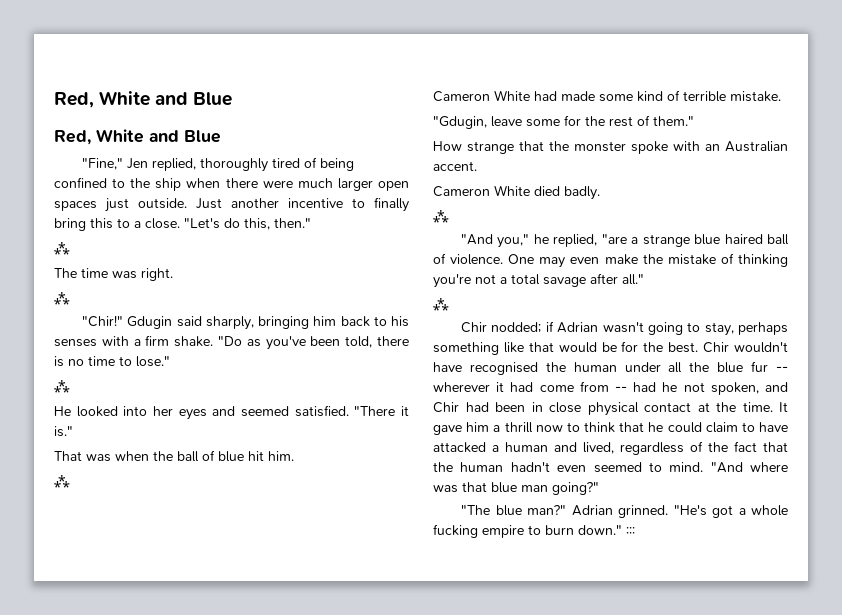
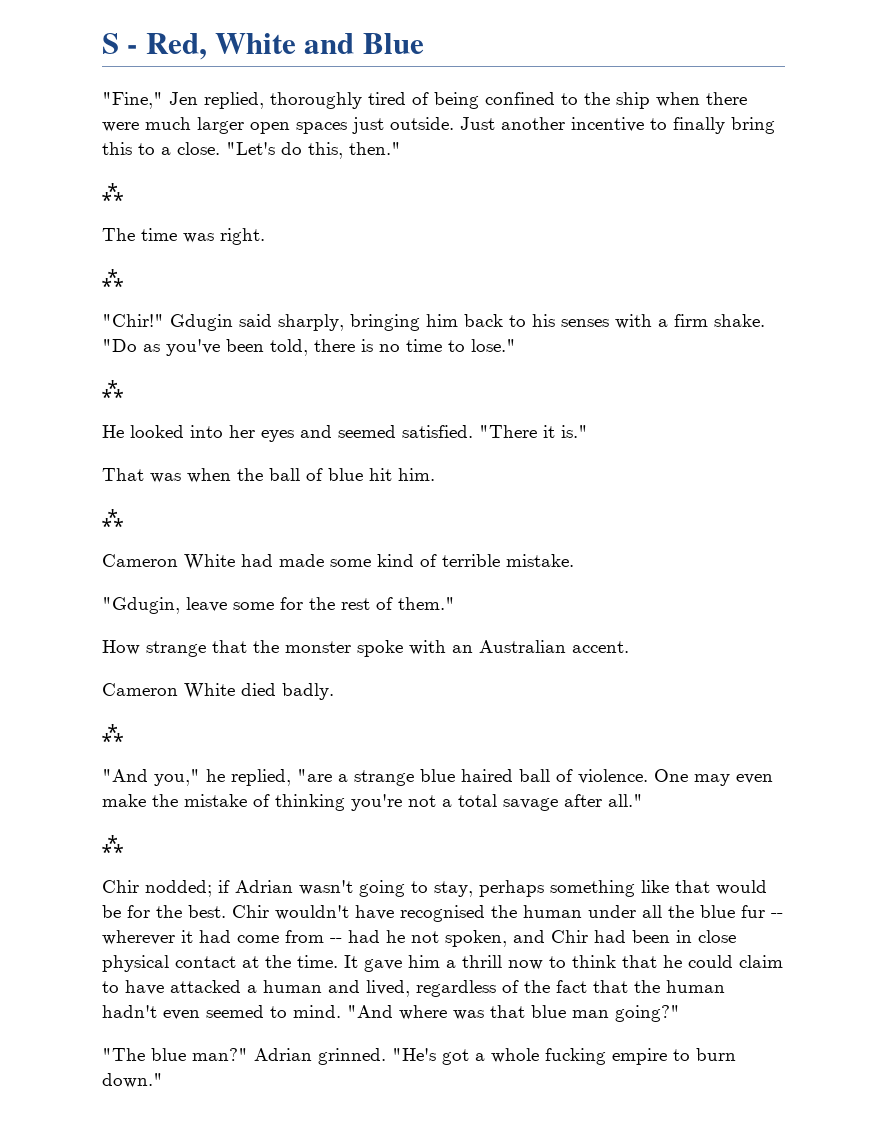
[54,91,233,108] Red, White and Blue // -> [102,33,138,54] S -
[626,527,635,535] ::: -> (163, 1080) none

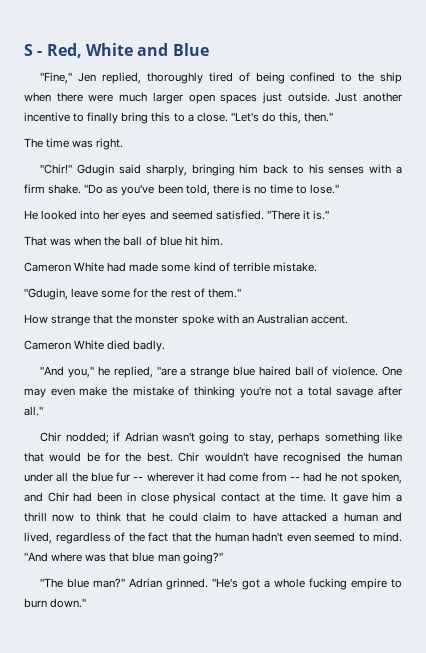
[102,183,123,202] // ⁂ -> (334, 117) none
[102,269,123,288] // ⁂ -> (124, 144) none
[102,380,123,399] // ⁂ -> (340, 189) none
[102,509,123,528] // ⁂ -> (223, 241) none
[102,724,123,743] // ⁂ -> (166, 346) none
[102,835,123,854] // ⁂ -> (43, 411) none

